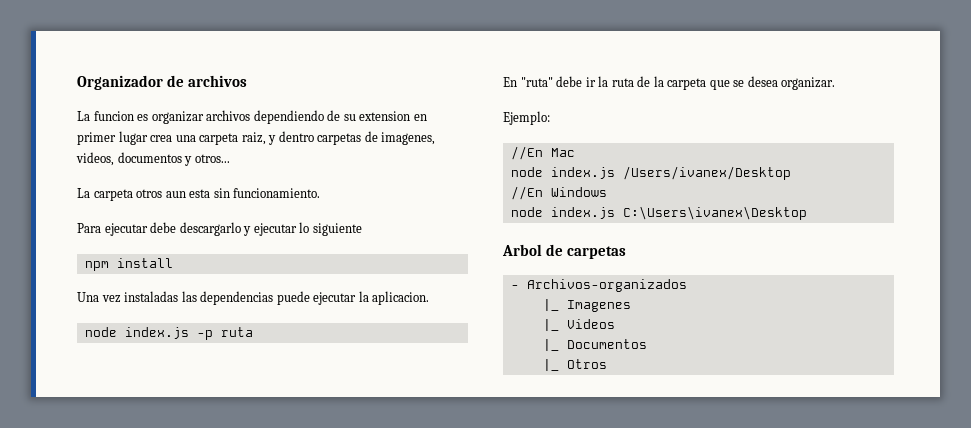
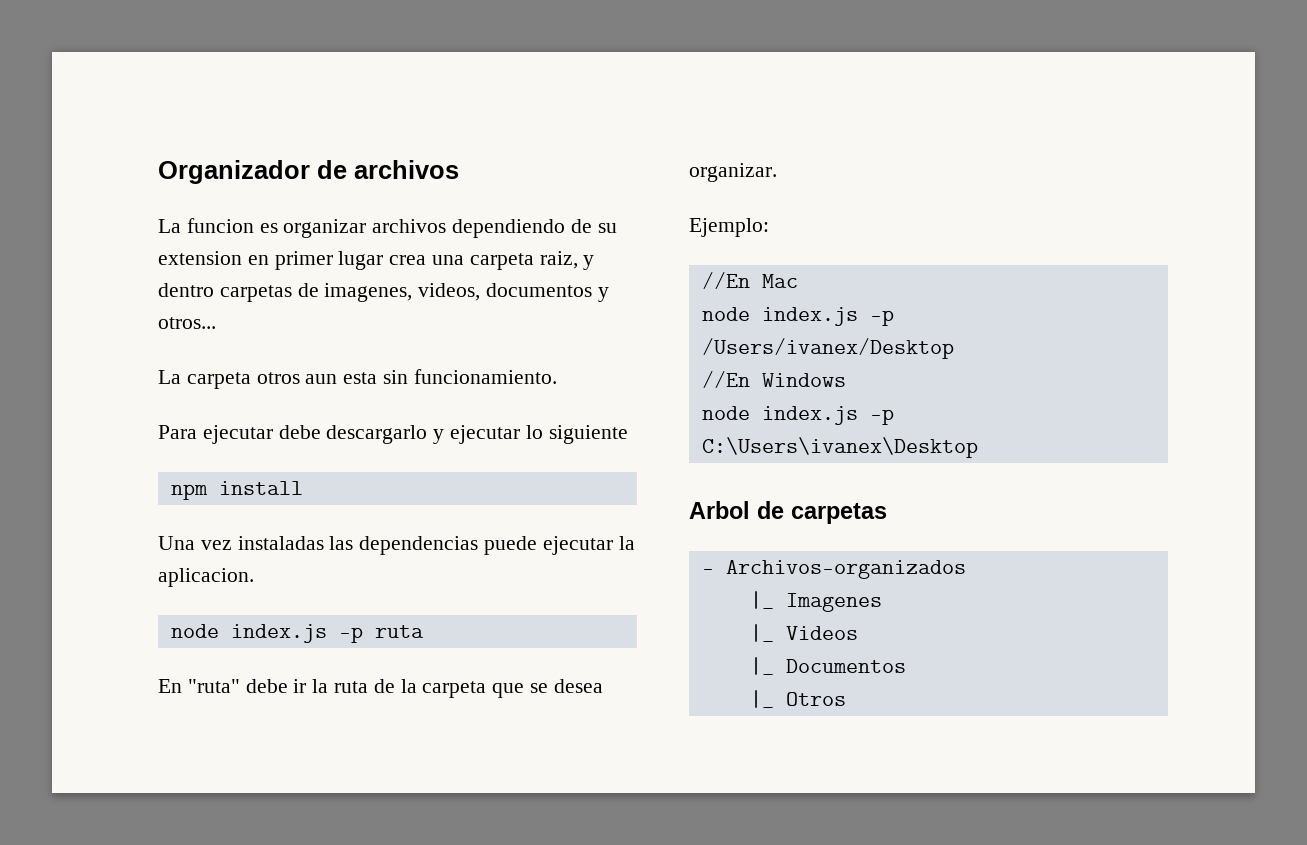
(615, 173) none -> [869,310,894,326] -p
(615, 213) none -> [869,409,894,425] -p

